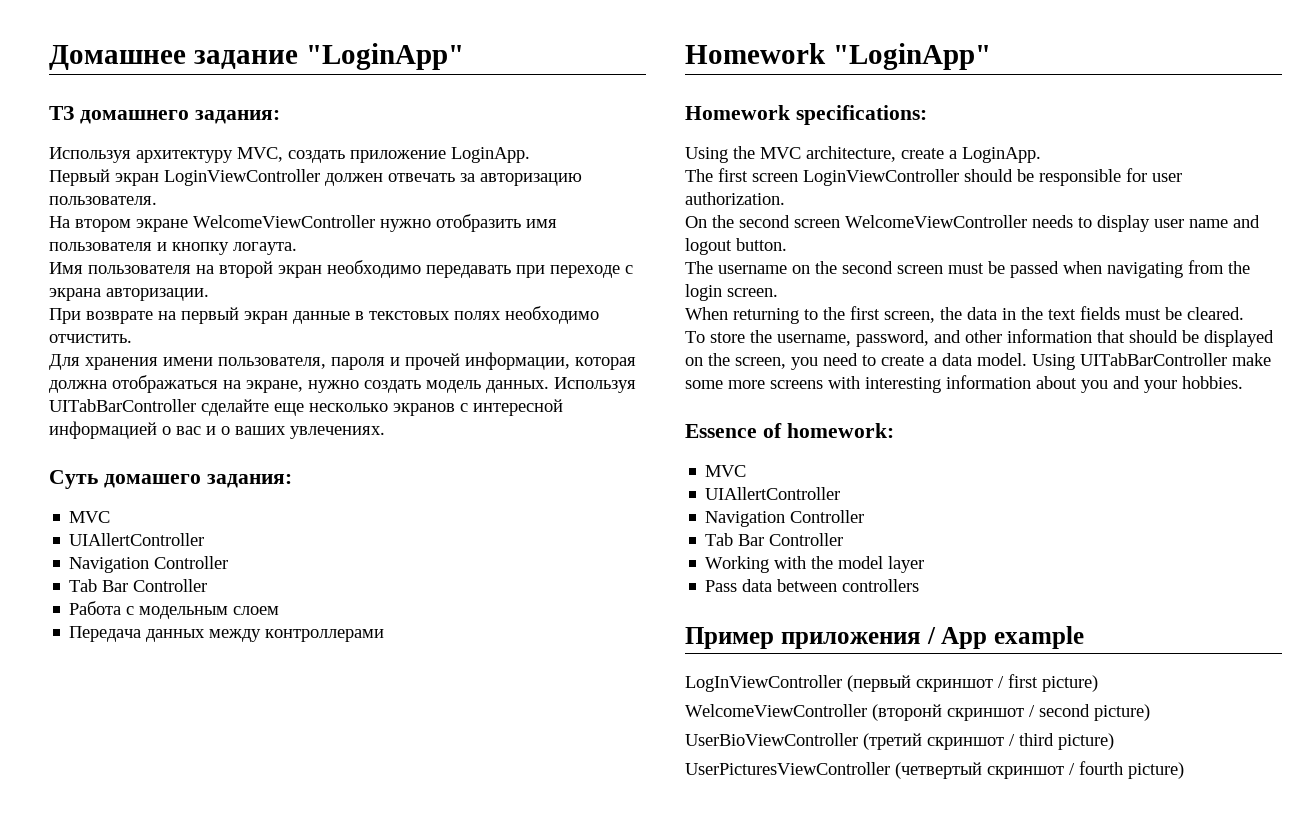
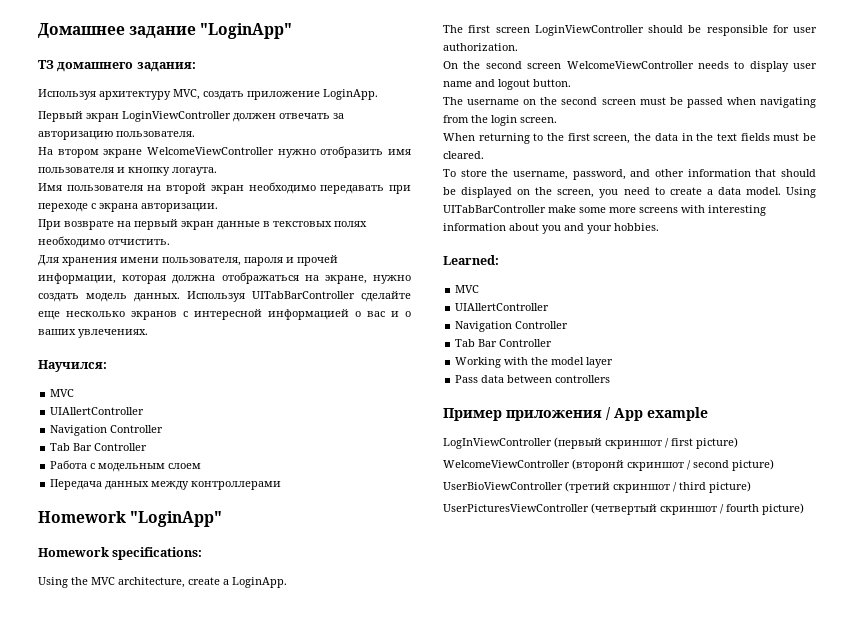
[49,470,292,489] Суть домашего задания: -> [38,360,107,372] Научился:
[685,423,894,438] Essence of homework: -> [443,255,499,265] Learned:

